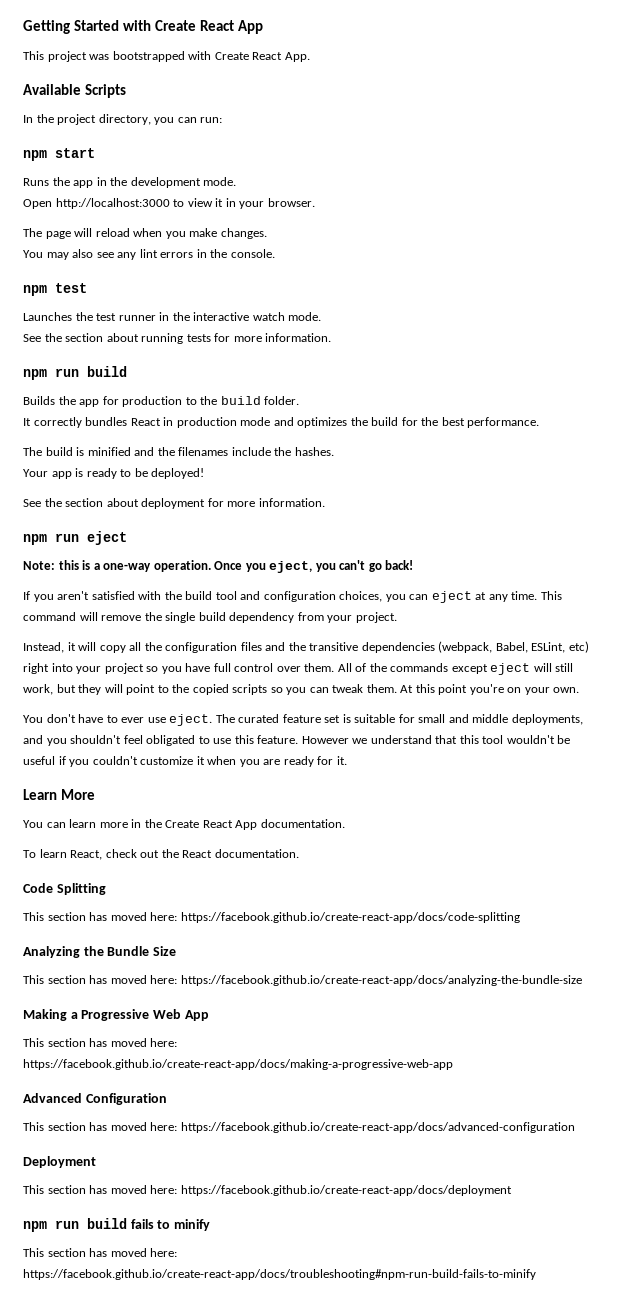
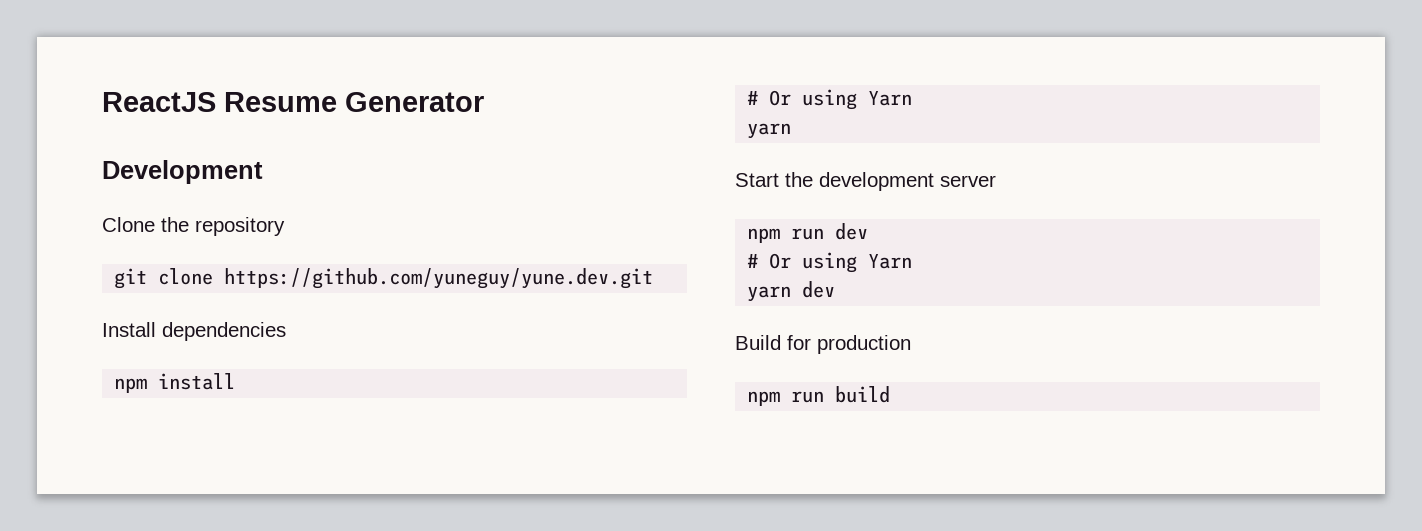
[23,20,264,34] [23,51,310,62] [23,84,126,98] [23,114,223,125] [23,148,95,161] [23,177,237,188] [23,198,315,209] [23,228,267,239] [23,249,275,260] [23,283,87,296] [23,312,322,321] [23,333,332,344] [23,366,127,380] [23,396,300,407] [23,417,540,428] [23,447,334,456] [23,468,205,479] [23,498,325,509] [23,531,127,545] [23,560,414,573] [23,591,562,603] [23,612,397,623] [23,641,589,653] [23,663,574,675] [23,684,580,695] [23,714,583,726] [23,735,571,746] [23,756,347,767] [23,789,95,800] [23,819,345,830] [23,849,299,860] [23,883,106,895] [23,912,520,923] [23,946,176,958] [23,975,582,986] [23,1009,209,1021] [23,1038,178,1047] [23,1059,453,1070] [23,1093,167,1105] [23,1122,575,1133] [23,1156,96,1168] [23,1185,512,1196] [23,1218,210,1232] [23,1248,178,1257] [23,1269,536,1280] Getting Started with Create React App // This project was bootstrapped with Create React App. // Available Scripts // In the project directory, you can run: // npm start // Runs the app in the development mode. // Open http://localhost:3000 to view it in your browser. // The page will reload when you make changes. // You may also see any lint errors in the console. // npm test // Launches the test runner in the interactive watch mode. // See the section about running tests for more information. // npm run build // Builds the app for production to the build folder. // It correctly bundles React in production mode and optimizes the build for the best performance. // The build is minified and the filenames include the hashes. // Your app is ready to be deployed! // See the section about deployment for more information. // npm run eject // Note: this is a one-way operation. Once you eject, you can't go back! // If you aren't satisfied with the build tool and configuration choices, you can eject at any time. This command will remove the single build dependency from your project. // Instead, it will copy all the configuration files and the transitive dependencies (webpack, Babel, ESLint, etc) right into your project so you have full control over them. All of the commands except eject will still work, but they will point to the copied scripts so you can tweak them. At this point you're on your own. // You don't have to ever use eject. The curated feature set is suitable for small and middle deployments, and you shouldn't feel obligated to use this feature. However we understand that this tool wouldn't be useful if you couldn't customize it when you are ready for it. // Learn More // You can learn more in the Create React App documentation. // To learn React, check out the React documentation. // Code Splitting // This section has moved here: https://facebook.github.io/create-react-app/docs/code-splitting // Analyzing the Bundle Size // This section has moved here: https://facebook.github.io/create-react-app/docs/analyzing-the-bundle-size // Making a Progressive Web App // This section has moved here: https://facebook.github.io/create-react-app/docs/making-a-progressive-web-app // Advanced Configuration // This section has moved here: https://facebook.github.io/create-react-app/docs/advanced-configuration // Deployment // This section has moved here: https://facebook.github.io/create-react-app/docs/deployment // npm run build fails to minify // This section has moved here: https://facebook.github.io/create-react-app/docs/troubleshooting#npm-run-build-fails-to-minify -> [102,92,484,112] [102,160,263,184] [102,217,285,236] [114,268,654,289] [102,322,286,341] [114,373,236,393] [747,89,913,110] [747,123,792,139] [735,172,996,191] [747,223,869,243] [747,252,913,273] [747,281,836,302] [735,335,911,354] [747,386,891,406] ReactJS Resume Generator // Development // Clone the repository // git clone https://github.com/yuneguy/yune.dev.git // Install dependencies // npm install // # Or using Yarn // yarn // Start the development server // npm run dev // # Or using Yarn // yarn dev // Build for production // npm run build

